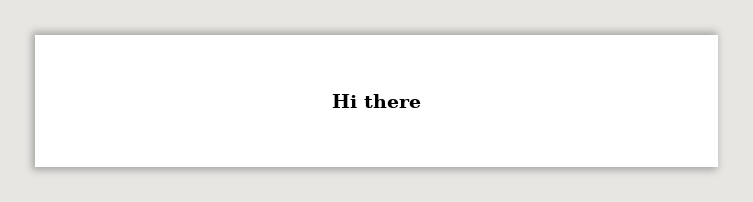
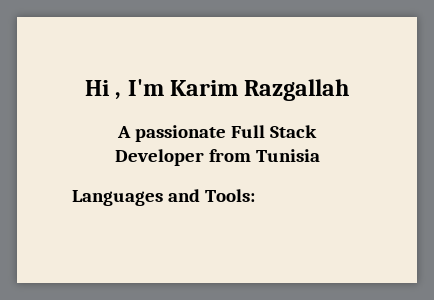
[364,94,421,108] there -> [115,79,350,101] [117,125,317,142] [114,149,320,166] [72,189,255,206] , I'm Karim Razgallah // A passionate Full Stack Developer from Tunisia // Languages and Tools:

